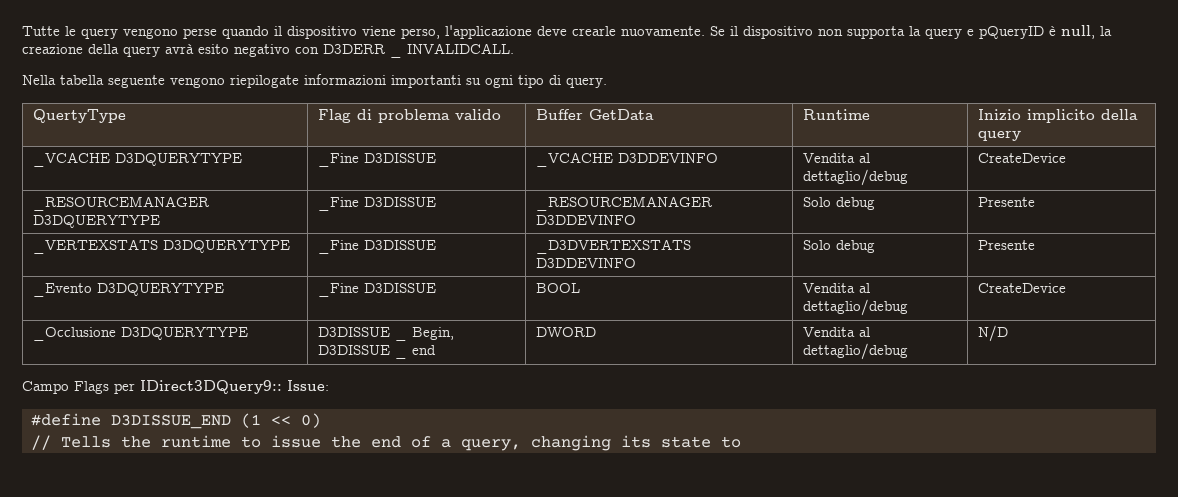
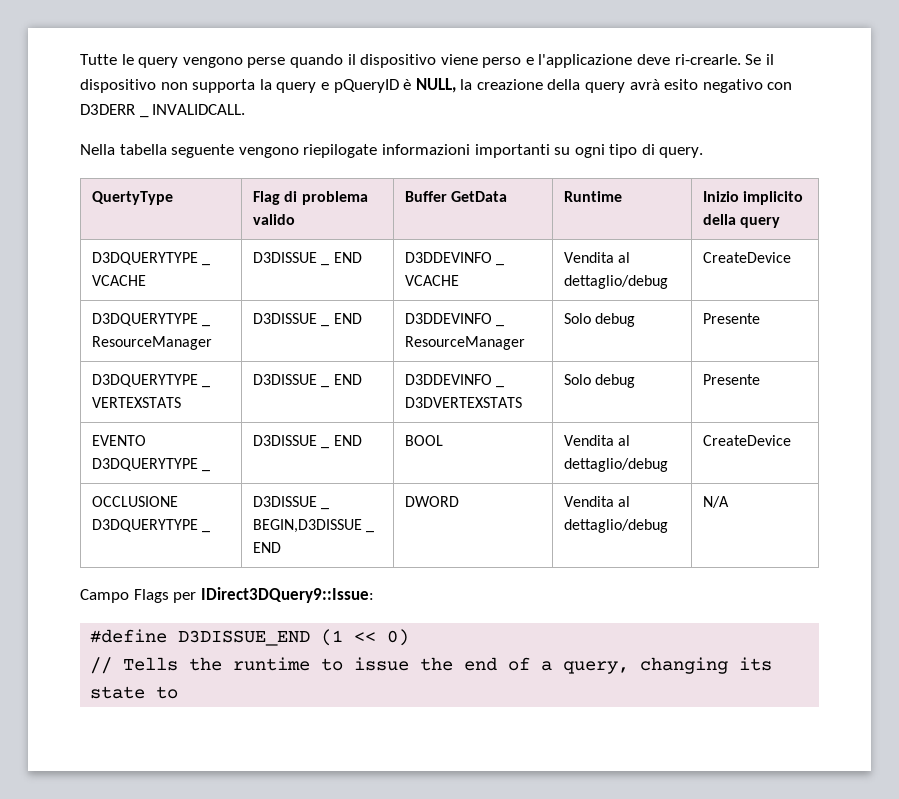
[401,25,705,39] perso, l'applicazione deve crearle nuovamente. -> [482,54,741,68] perso e l'applicazione deve ri-crearle.
[1061,25,1095,39] null, -> [415,78,456,93] NULL,
[32,152,242,167] [317,153,436,167] [535,152,718,167] [802,153,870,163] [802,169,908,186] [977,153,1066,163] [32,196,209,211] [32,215,160,228] [317,197,436,211] [535,196,712,211] [535,215,636,225] [802,197,875,210] [977,197,1035,207] [32,239,290,254] [317,240,436,254] [535,239,691,254] [535,258,636,268] [802,240,875,253] [977,240,1035,250] [32,283,224,297] [317,283,436,297] _VCACHE D3DQUERYTYPE | _Fine D3DISSUE | _VCACHE D3DDEVINFO | Vendita al dettaglio/debug | CreateDevice // _RESOURCEMANAGER D3DQUERYTYPE | _Fine D3DISSUE | _RESOURCEMANAGER D3DDEVINFO | Solo debug | Presente // _VERTEXSTATS D3DQUERYTYPE | _Fine D3DISSUE | _D3DVERTEXSTATS D3DDEVINFO | Solo debug | Presente // _Evento D3DQUERYTYPE | _Fine D3DISSUE -> [92,252,211,266] [92,275,147,286] [253,252,318,263] [321,263,330,266] [333,252,362,263] [405,252,493,263] [496,263,505,266] [405,275,460,286] [564,252,631,263] [564,275,669,289] [703,252,792,263] [92,313,211,327] [92,336,213,350] [253,313,318,324] [321,324,330,327] [333,313,362,324] [405,313,493,324] [496,324,505,327] [405,336,526,350] [564,313,636,327] [703,313,761,324] [92,374,211,388] [92,397,182,408] [253,374,318,385] [321,385,330,388] [333,374,362,385] [405,374,493,385] [496,385,505,388] [405,397,523,408] [564,374,636,388] [703,374,761,385] [92,435,147,446] [92,458,211,472] [253,435,318,446] [321,446,330,449] [333,435,362,446] D3DQUERYTYPE _ VCACHE | D3DISSUE _ END | D3DDEVINFO _ VCACHE | Vendita al dettaglio/debug | CreateDevice // D3DQUERYTYPE _ ResourceManager | D3DISSUE _ END | D3DDEVINFO _ ResourceManager | Solo debug | Presente // D3DQUERYTYPE _ VERTEXSTATS | D3DISSUE _ END | D3DDEVINFO _ D3DVERTEXSTATS | Solo debug | Presente // EVENTO D3DQUERYTYPE _ | D3DISSUE _ END
[32,327,248,341] [317,327,390,337] [394,327,454,341] [317,345,390,355] [394,355,407,359] [411,345,436,355] _Occlusione D3DQUERYTYPE | D3DISSUE _ Begin, D3DISSUE _ end -> [92,496,179,507] [92,519,211,533] [253,496,318,507] [321,507,330,510] [253,519,375,533] [253,542,282,553] OCCLUSIONE D3DQUERYTYPE _ | D3DISSUE _ BEGIN,D3DISSUE _ END
[977,325,1008,342] N/D -> [703,496,730,508] N/A
[140,380,329,394] IDirect3DQuery9:: Issue: -> [200,587,374,603] IDirect3DQuery9::Issue:

